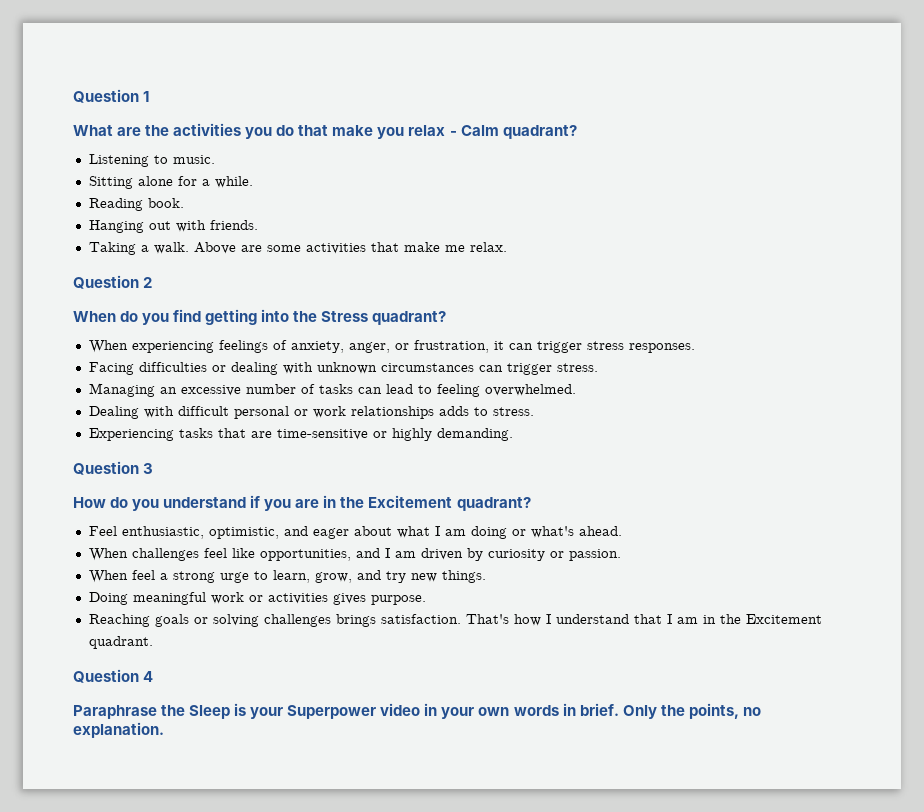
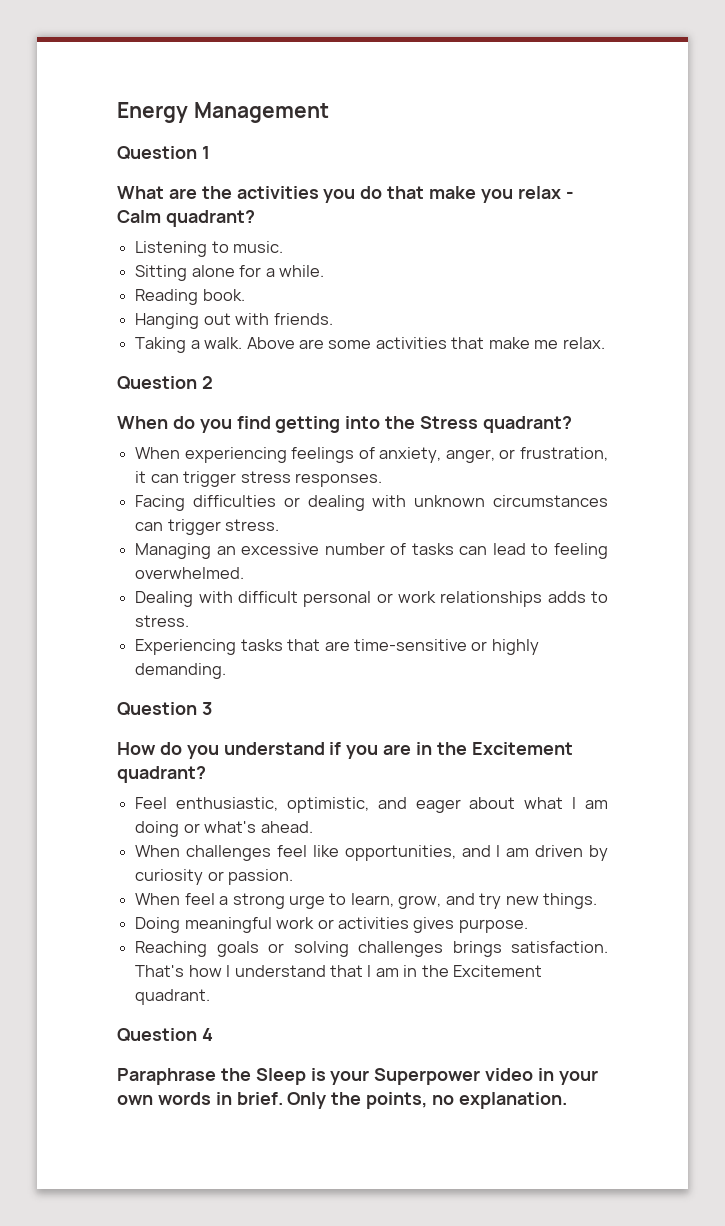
(73, 96) none -> [117,102,329,123] Energy Management //

